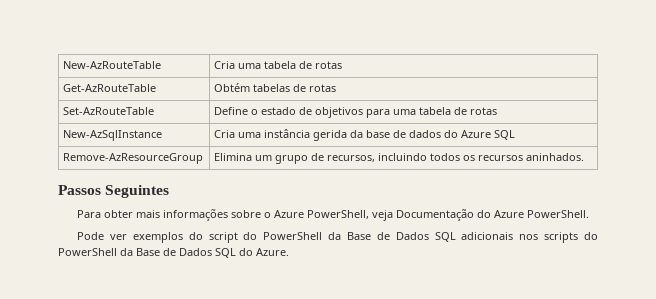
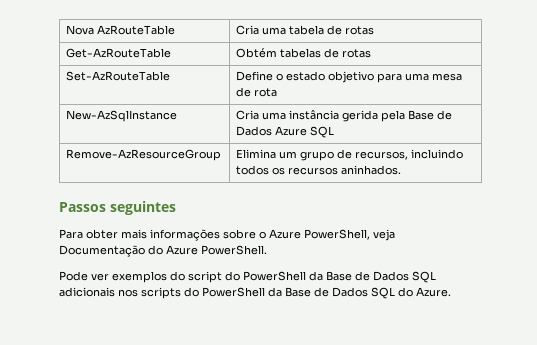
[63,61,162,69] New-AzRouteTable -> [66,25,176,35] Nova AzRouteTable
[299,107,498,118] de objetivos para uma tabela de rotas -> [328,71,463,83] [236,87,278,97] objetivo para uma mesa de rota
[350,130,459,138] da base de dados do -> [381,110,453,122] [236,126,273,136] pela Base de Dados
[105,185,170,198] Seguintes -> [110,201,176,215] seguintes

